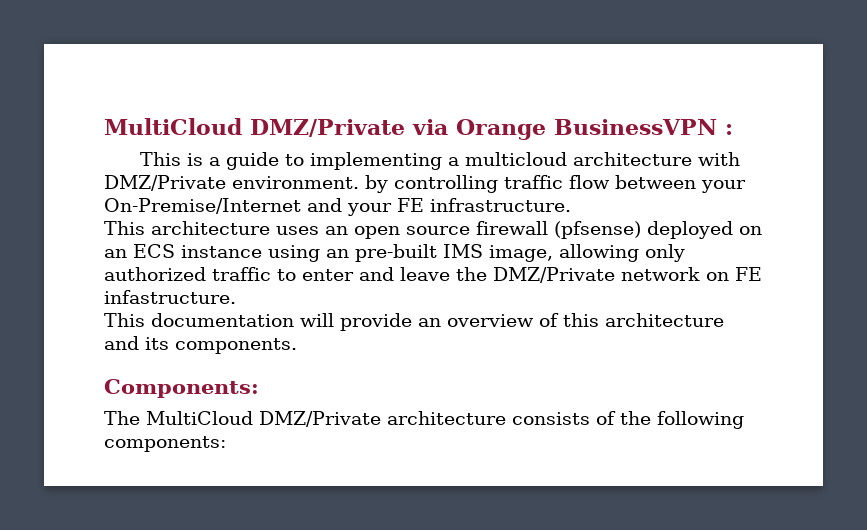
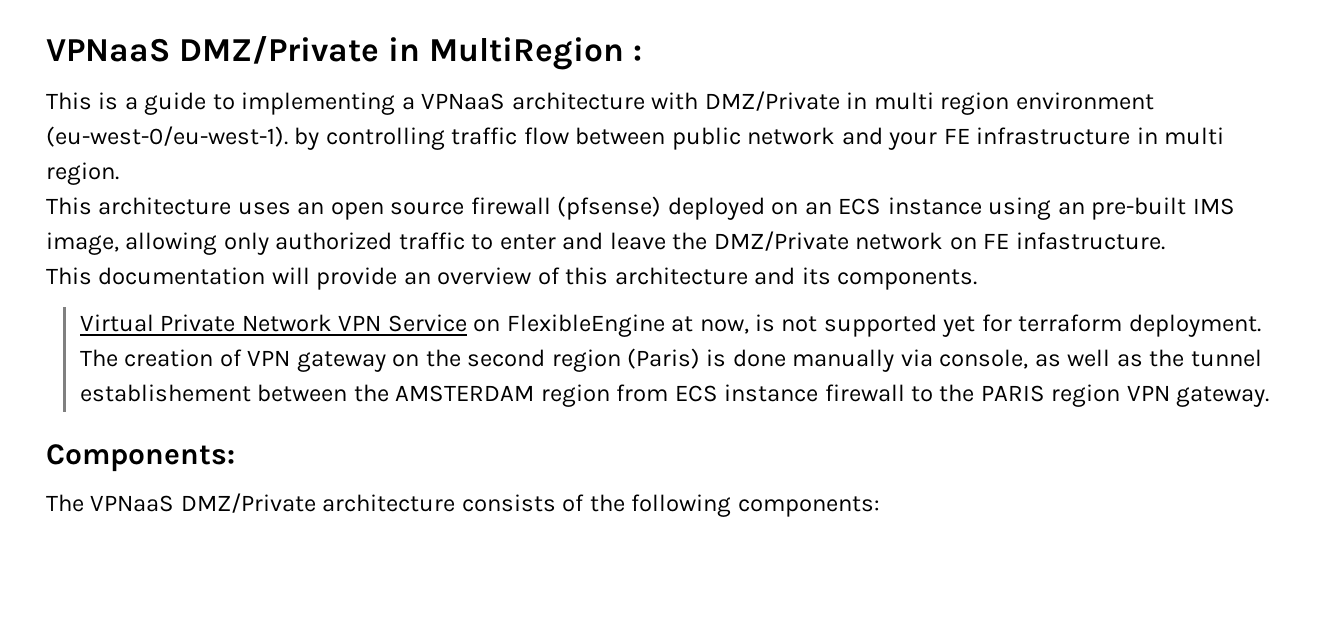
[104,118,717,140] MultiCloud DMZ/Private via Orange BusinessVPN -> [46,36,625,70] VPNaaS DMZ/Private in MultiRegion
[465,152,568,166] multicloud -> [421,93,506,110] VPNaaS
[232,176,359,189] environment. -> [846,92,1154,115] [46,126,288,147] in multi region environment (eu-west-0/eu-west-1).
[701,180,746,193] [104,198,301,214] your On-Premise/Internet -> [671,127,836,150] public network
[430,198,571,212] infrastructure. -> [976,127,1225,145] [46,162,119,185] infrastructure in multi region.
(297, 346) none -> [79,314,1261,337] [79,348,1262,372] [79,384,1270,407] // Virtual Private Network VPN Service on FlexibleEngine at now, is not supported yet for terraform deployment. The creation of VPN gateway on the second region (Paris) is done manually via console, as well as the tunnel establishement between the AMSTERDAM region from ECS instance firewall to the PARIS region VPN gateway.
[146,411,253,425] MultiCloud -> [90,495,175,512] VPNaaS

